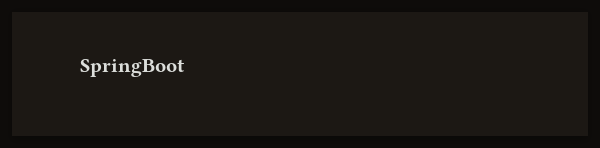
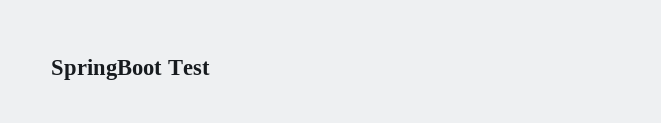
(184, 68) none -> [168,60,211,75] Test

